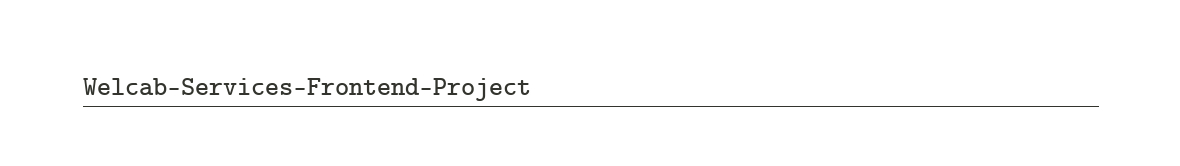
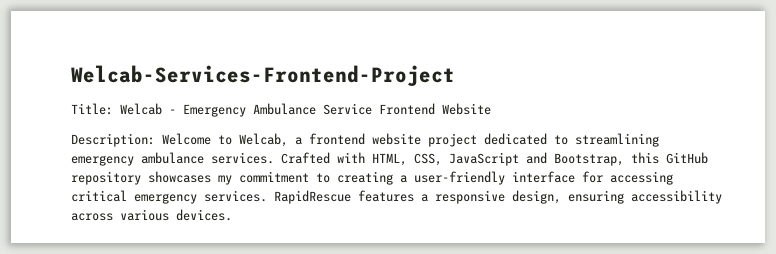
(531, 89) none -> [71,103,491,117] [71,133,659,147] [71,152,708,166] [71,171,673,185] [71,190,722,204] [71,209,232,221] // Title: Welcab - Emergency Ambulance Service Frontend Website // Description: Welcome to Welcab, a frontend website project dedicated to streamlining emergency ambulance services. Crafted with HTML, CSS, JavaScript and Bootstrap, this GitHub repository showcases my commitment to creating a user-friendly interface for accessing critical emergency services. RapidRescue features a responsive design, ensuring accessibility across various devices.

